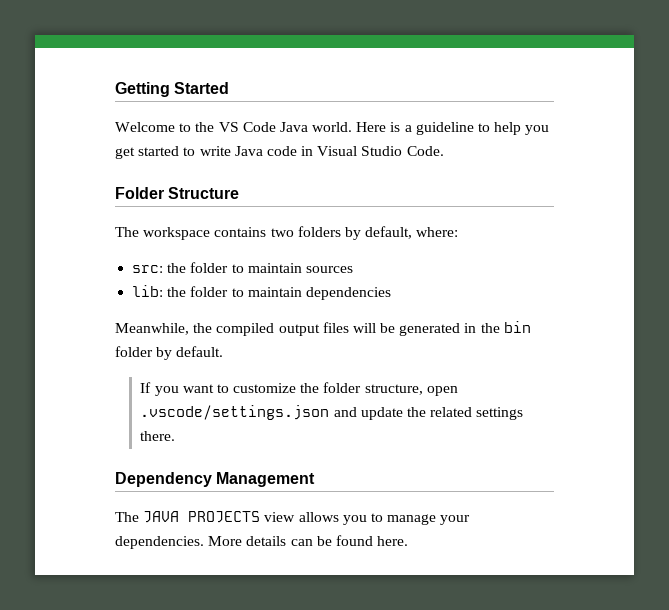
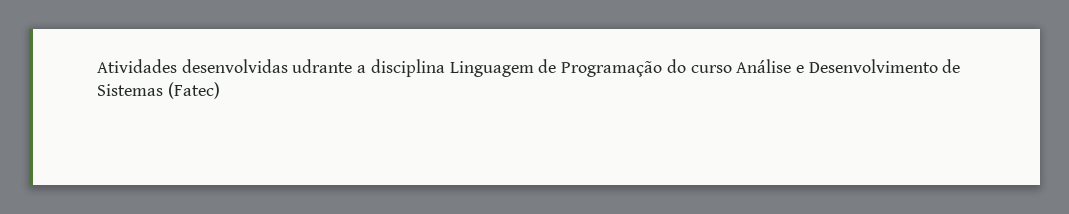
[115,82,230,97] [115,122,550,135] [115,146,444,159] [115,187,240,199] [115,226,459,240] [132,262,353,273] [132,285,391,300] [115,321,531,336] [115,346,224,360] [140,382,458,396] [140,405,524,420] [140,431,176,441] [115,472,316,487] [115,511,471,525] [115,535,409,549] Getting Started // Welcome to the VS Code Java world. Here is a guideline to help you get started to write Java code in Visual Studio Code. // Folder Structure // The workspace contains two folders by default, where: // src: the folder to maintain sources // lib: the folder to maintain dependencies // Meanwhile, the compiled output files will be generated in the bin folder by default. // If you want to customize the folder structure, open .vscode/settings.json and update the related settings there. // Dependency Management // The JAVA PROJECTS view allows you to manage your dependencies. More details can be found here. -> [97,59,961,77] [97,82,220,99] Atividades desenvolvidas udrante a disciplina Linguagem de Programação do curso Análise e Desenvolvimento de Sistemas (Fatec)

